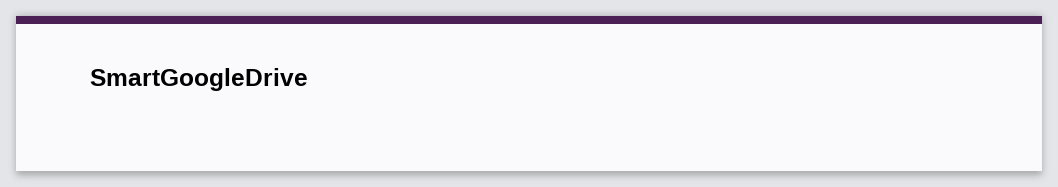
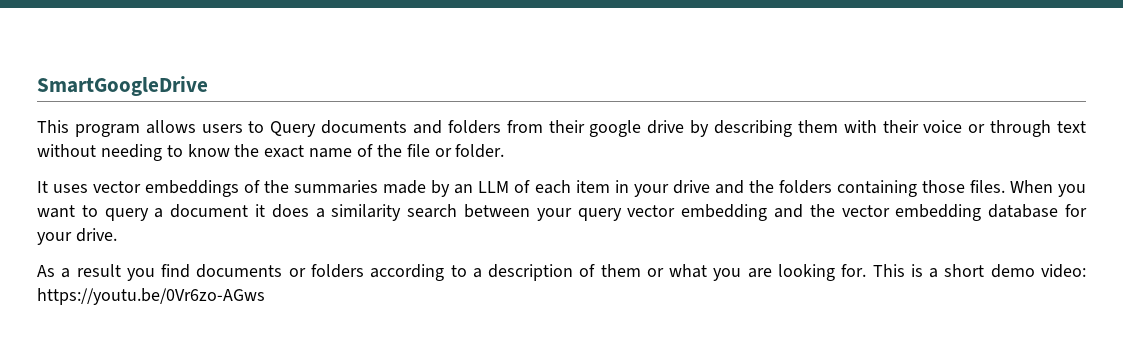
(308, 79) none -> [37,120,1087,137] [37,144,505,161] [37,180,1086,197] [37,204,1087,221] [37,228,117,245] [37,264,1086,281] [37,288,265,305] // This program allows users to Query documents and folders from their google drive by describing them with their voice or through text without needing to know the exact name of the file or folder. // It uses vector embeddings of the summaries made by an LLM of each item in your drive and the folders containing those files. When you want to query a document it does a similarity search between your query vector embedding and the vector embedding database for your drive. // As a result you find documents or folders according to a description of them or what you are looking for. This is a short demo video: https://youtu.be/0Vr6zo-AGws

